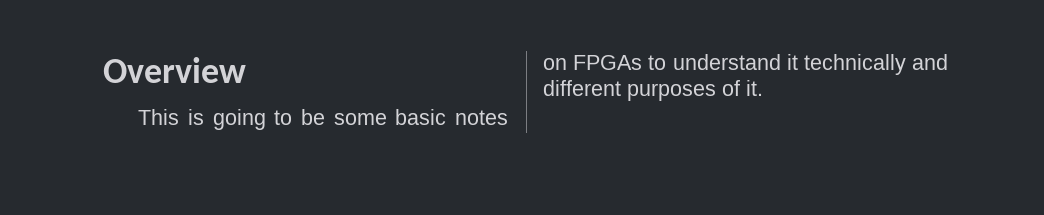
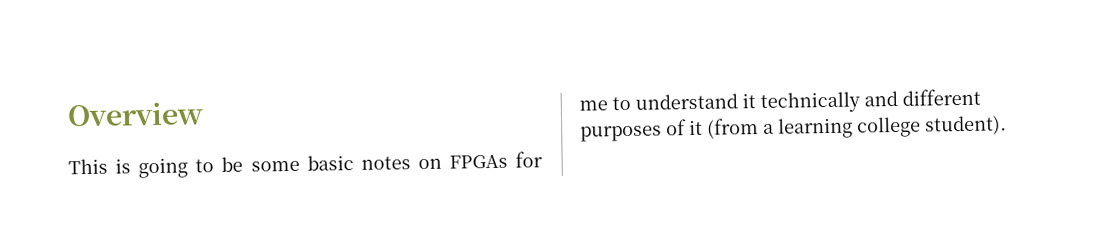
(643, 62) none -> [515,151,544,168] [579,100,608,111] for me
[746,80,763,96] it. -> [689,115,1007,139] it (from a learning college student).

